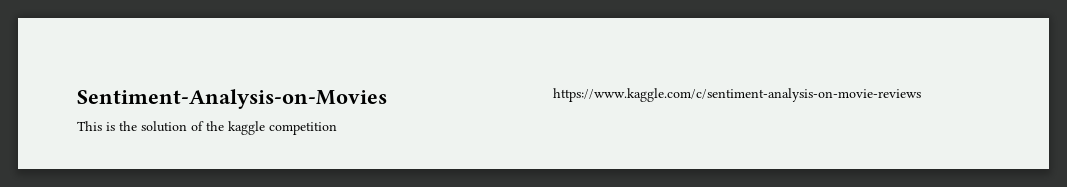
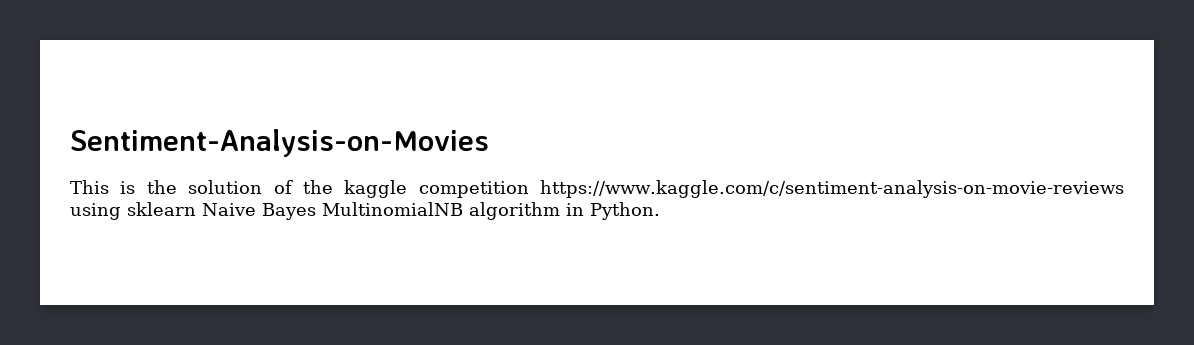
(921, 95) none -> [70,202,660,220] using sklearn Naive Bayes MultinomialNB algorithm in Python.

